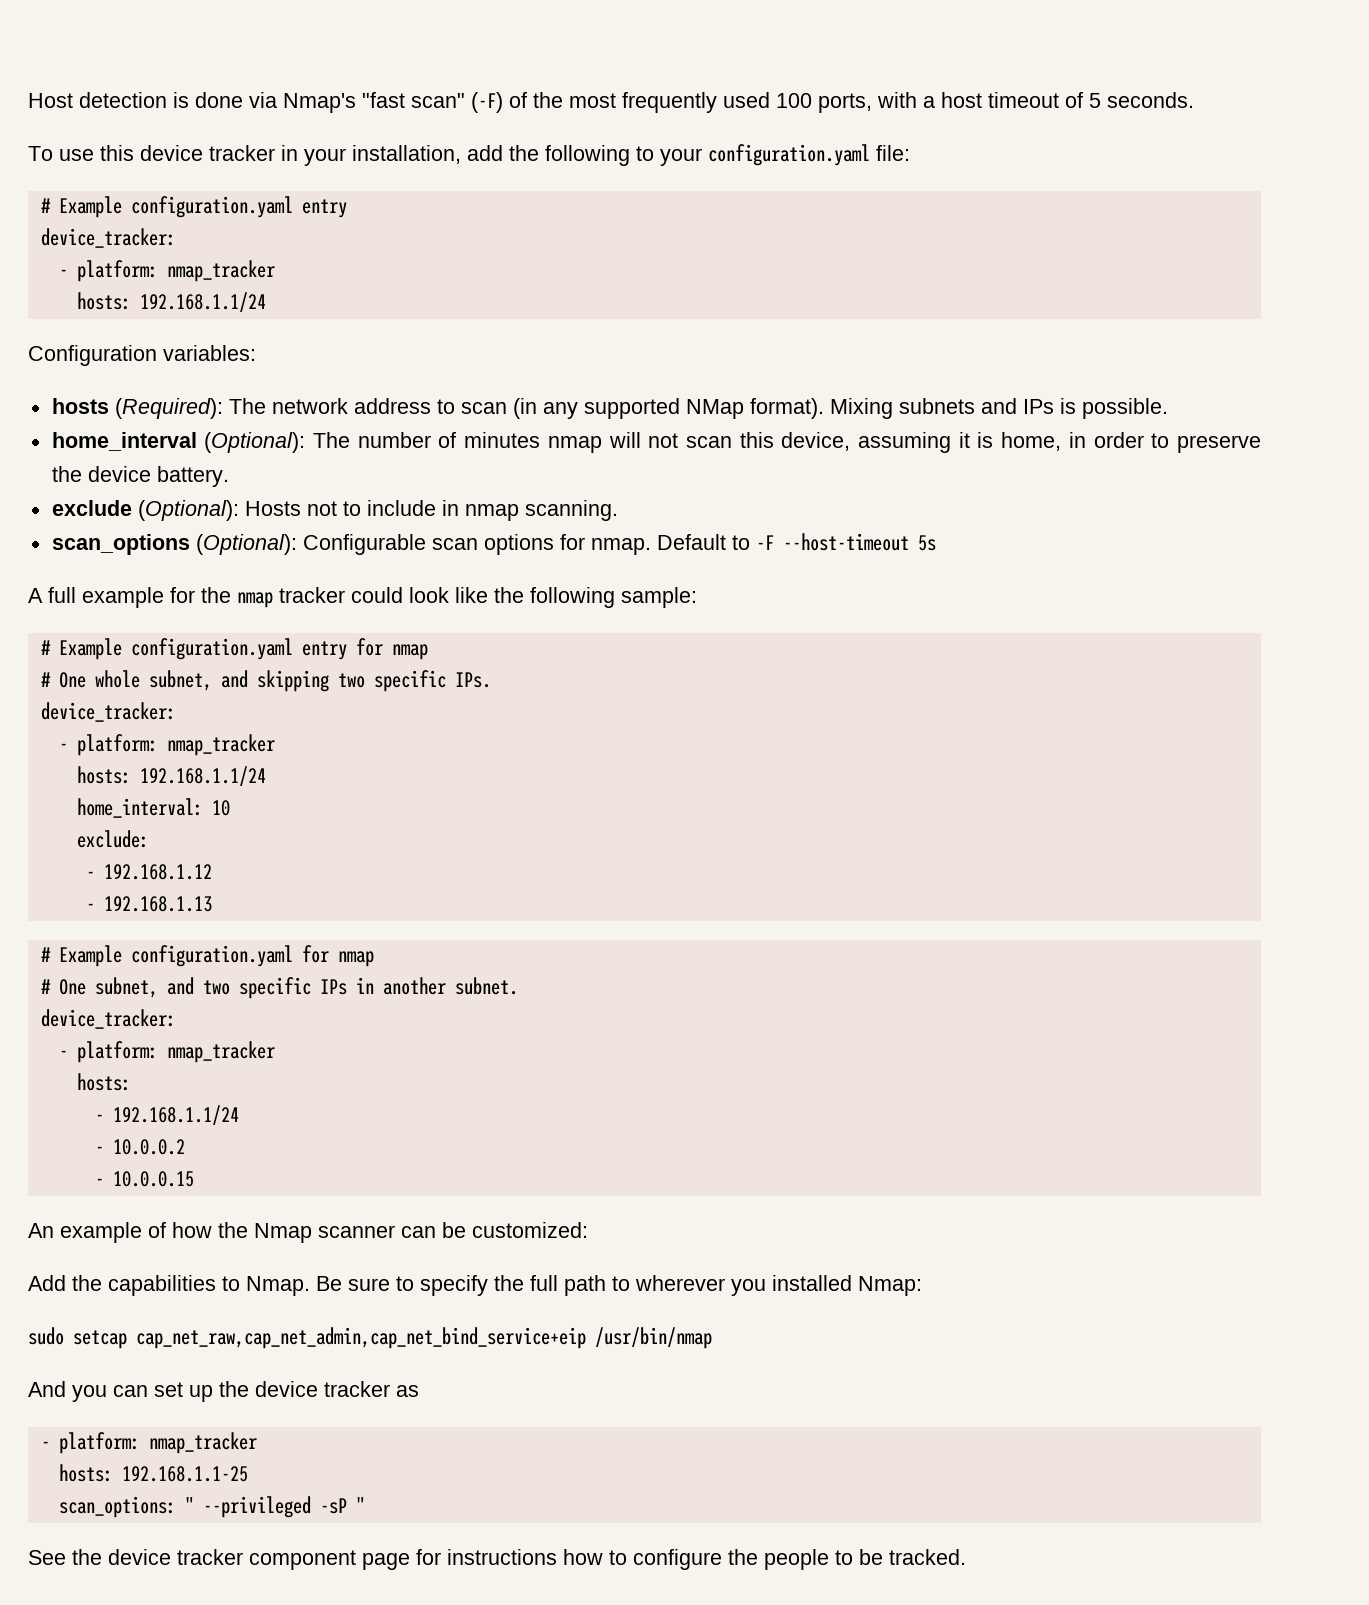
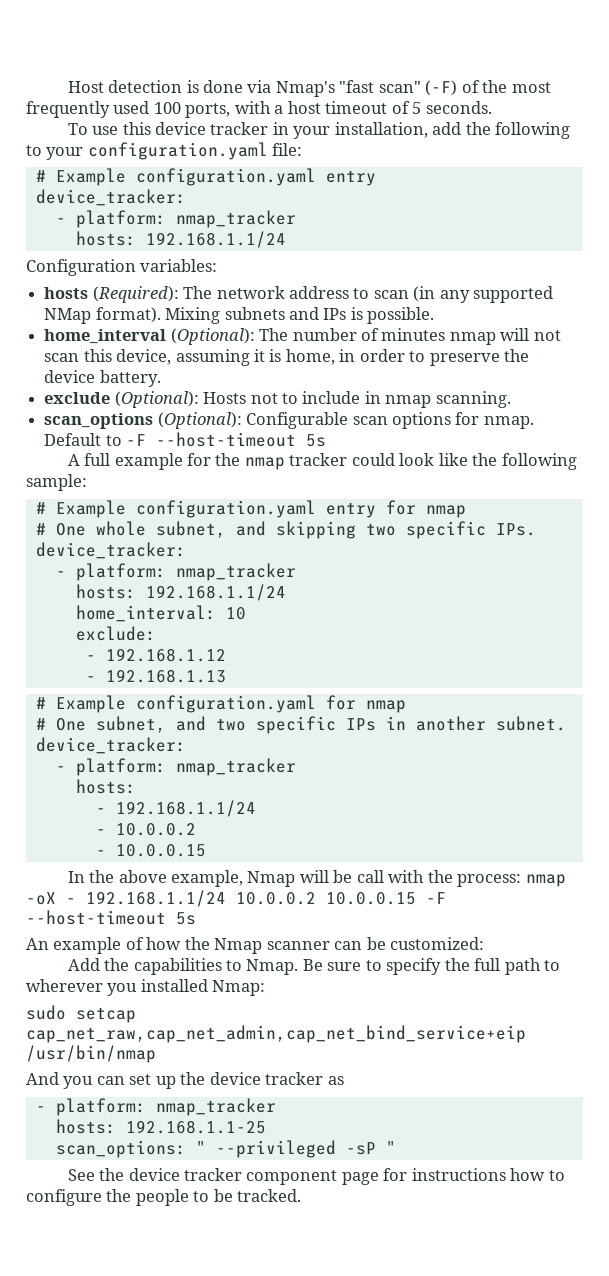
(194, 1179) none -> [67,870,566,887] [26,890,446,907] [26,910,196,925] // In the above example, Nmap will be call with the process: nmap -oX - 192.168.1.1/24 10.0.0.2 10.0.0.15 -F --host-timeout 5s

